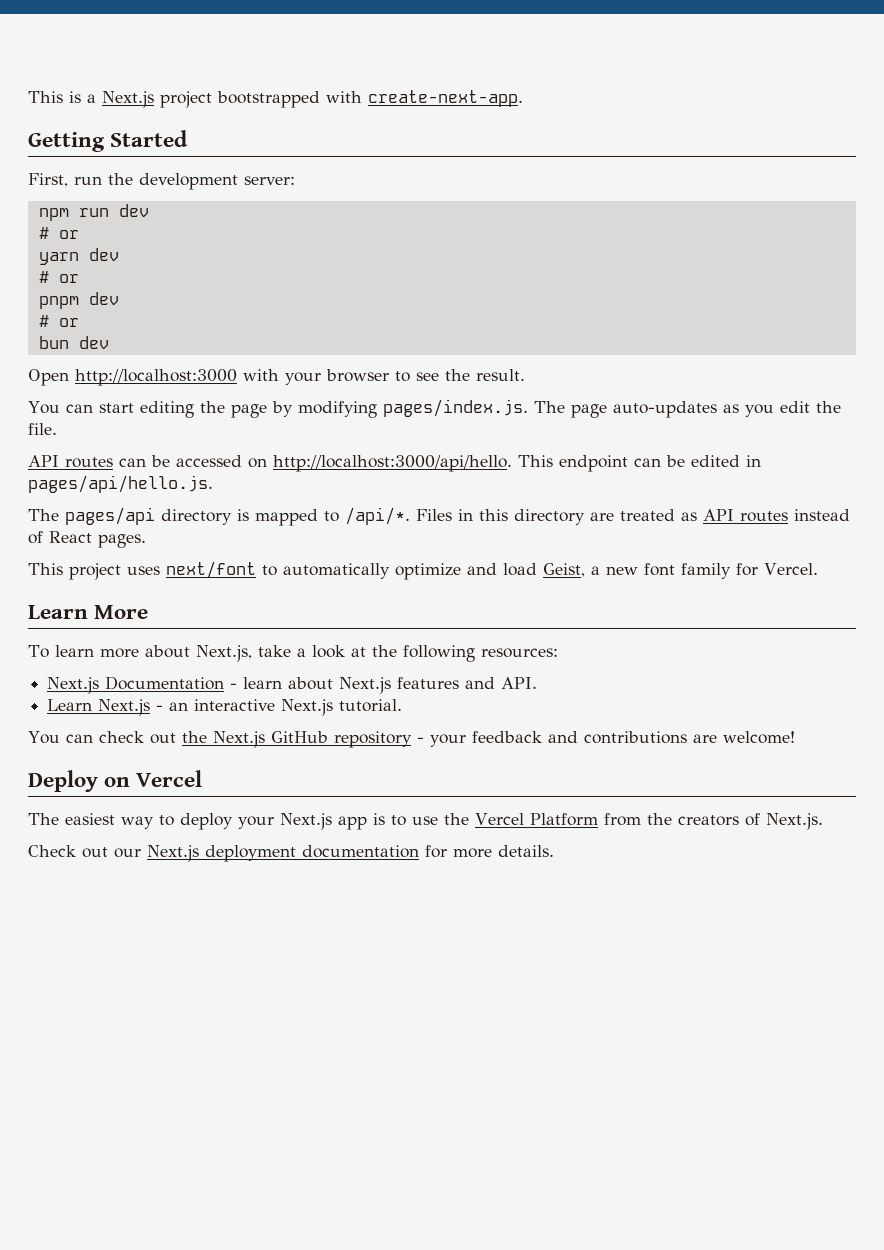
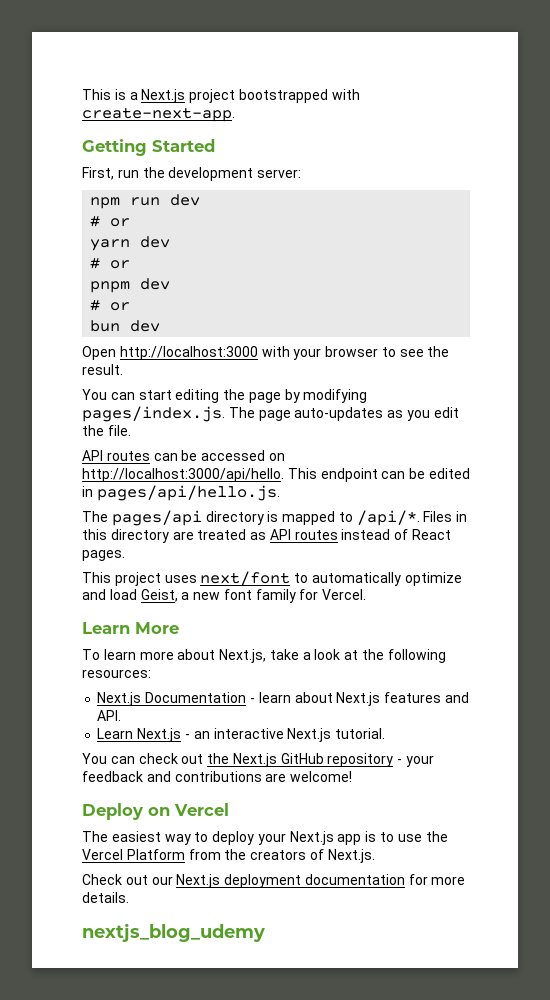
(554, 851) none -> [82,923,265,942] // nextjs_blog_udemy

